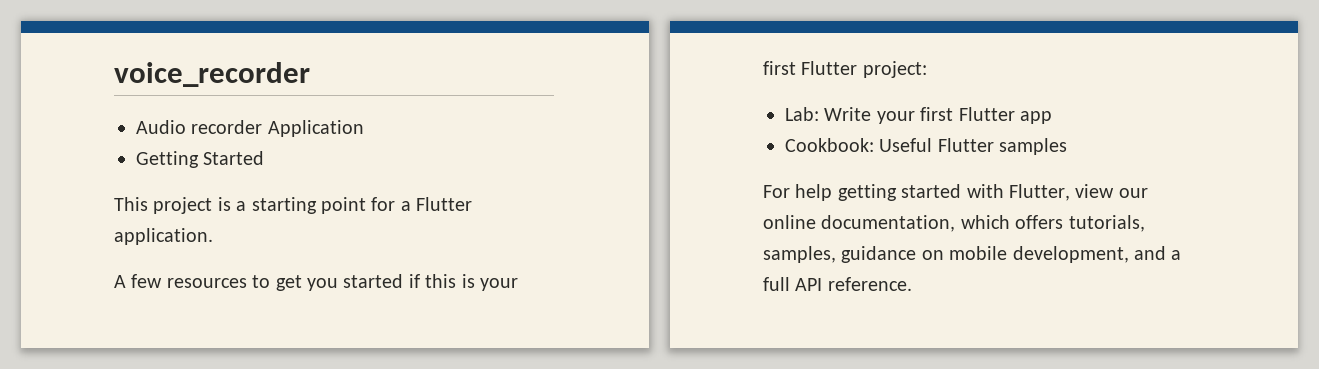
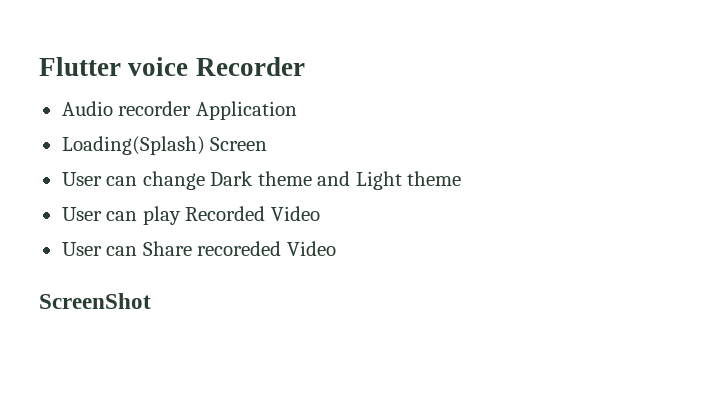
[114,62,310,87] voice_recorder -> [39,57,305,76] Flutter voice Recorder
[136,151,265,168] [114,197,473,214] [114,228,213,245] [114,274,518,291] [763,61,927,78] [785,107,1052,124] [785,138,1068,155] [763,184,1148,201] [763,215,1145,232] [763,246,1182,263] [763,277,912,291] Getting Started // This project is a starting point for a Flutter application. // A few resources to get you started if this is your first Flutter project: // Lab: Write your first Flutter app // Cookbook: Useful Flutter samples // For help getting started with Flutter, view our online documentation, which offers tutorials, samples, guidance on mobile development, and a full API reference. -> [61,136,268,155] [61,171,462,190] [61,206,320,225] [61,241,336,256] [39,293,151,309] Loading(Splash) Screen // User can change Dark theme and Light theme // User can play Recorded Video // User can Share recoreded Video // ScreenShot

